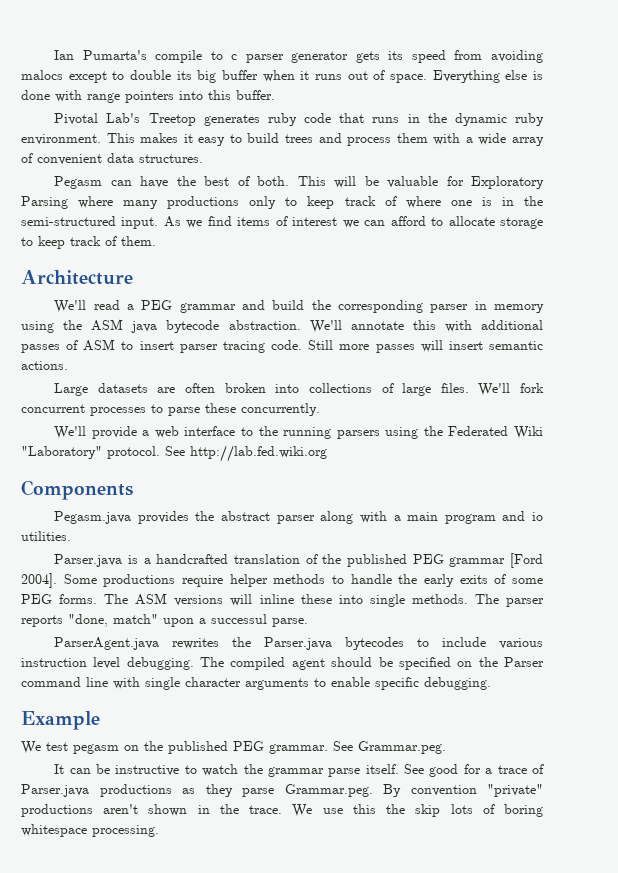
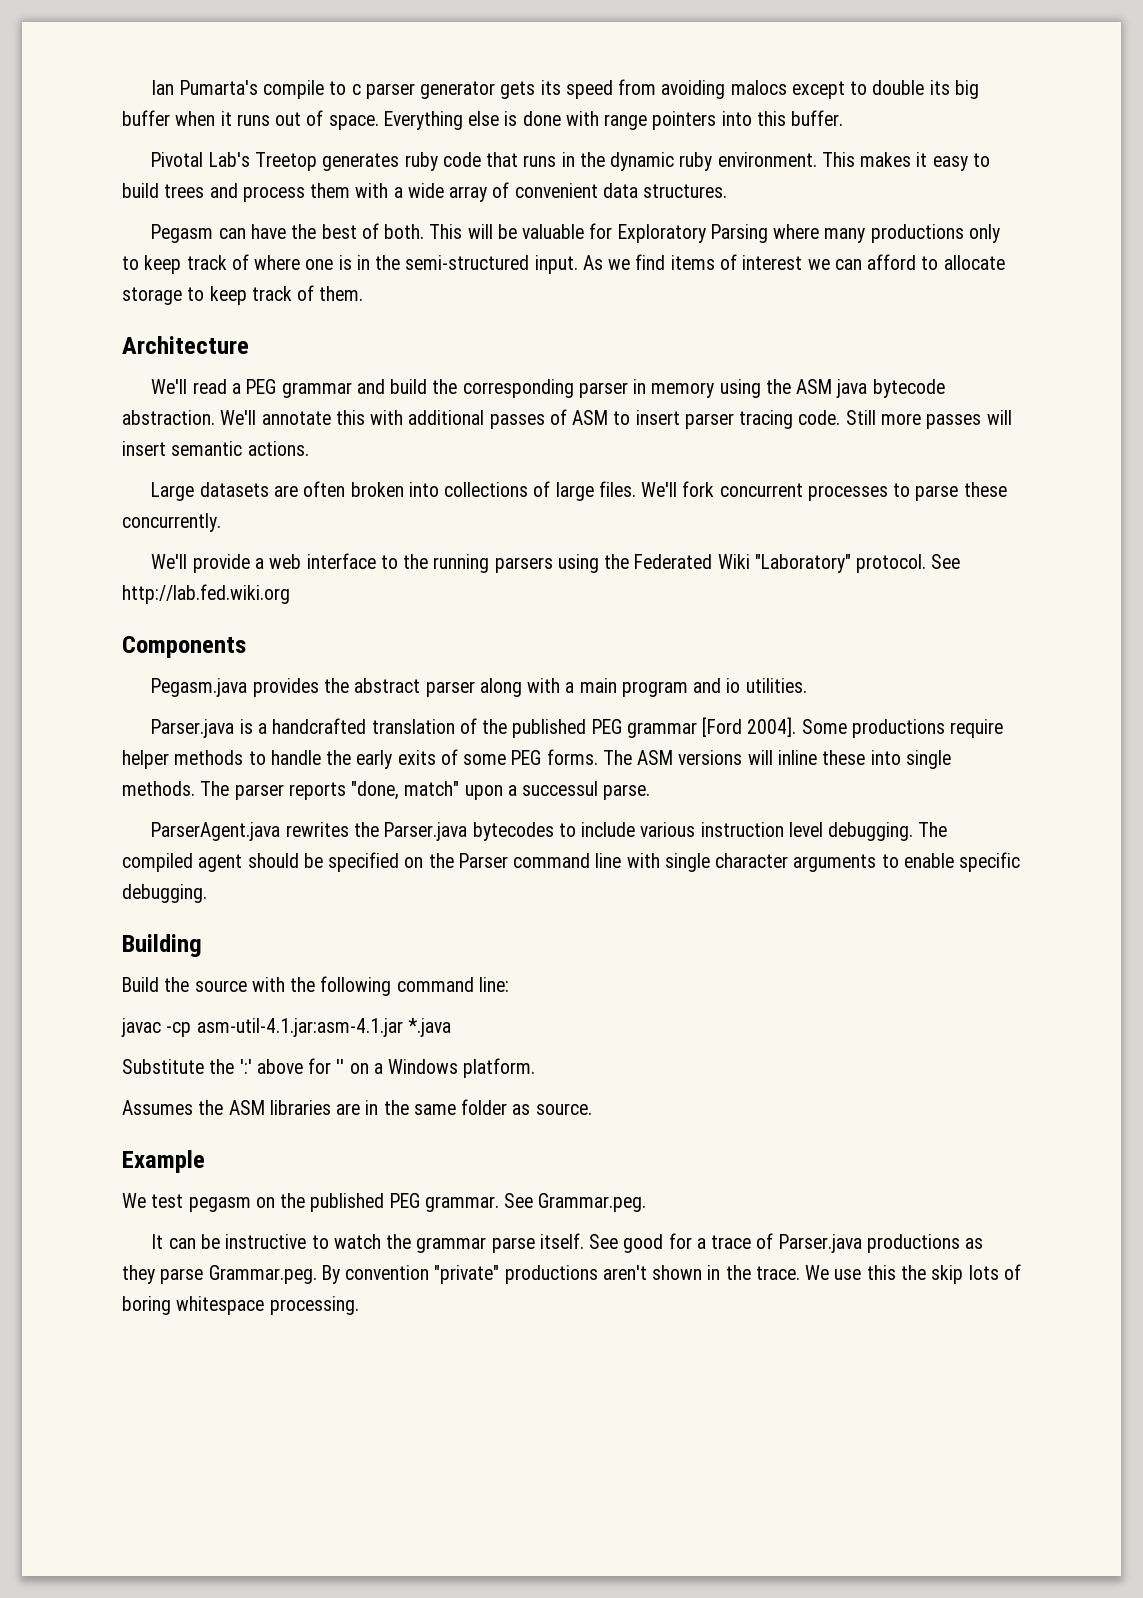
(491, 683) none -> [122,934,202,957] [122,976,509,996] [121,1018,451,1037] [122,1058,536,1078] [122,1099,592,1115] // Building // Build the source with the following command line: // javac -cp asm-util-4.1.jar:asm-4.1.jar *.java // Substitute the ':' above for '' on a Windows platform. // Assumes the ASM libraries are in the same folder as source.

